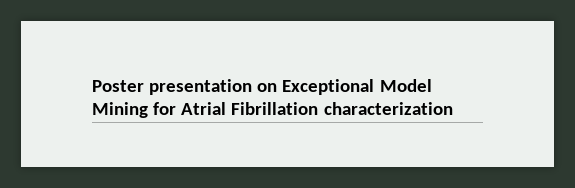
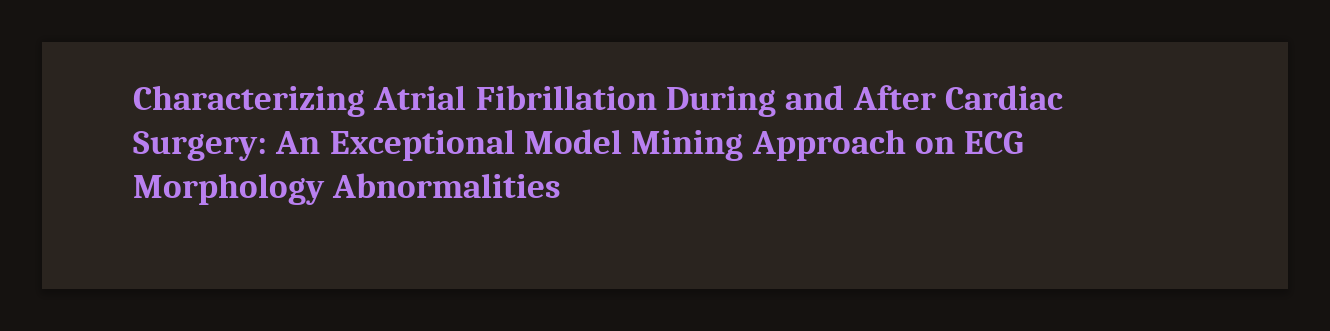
[92,79,432,95] [92,102,453,118] Poster presentation on Exceptional Model Mining for Atrial Fibrillation characterization -> [133,85,1063,117] [133,129,1025,161] [133,173,562,205] Characterizing Atrial Fibrillation During and After Cardiac Surgery: An Exceptional Model Mining Approach on ECG Morphology Abnormalities

